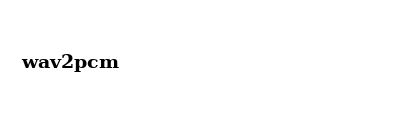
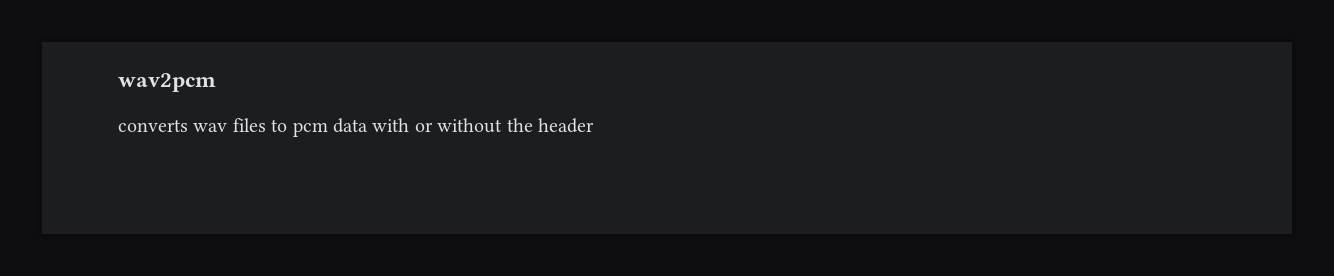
(119, 63) none -> [118,118,594,137] // converts wav files to pcm data with or without the header

